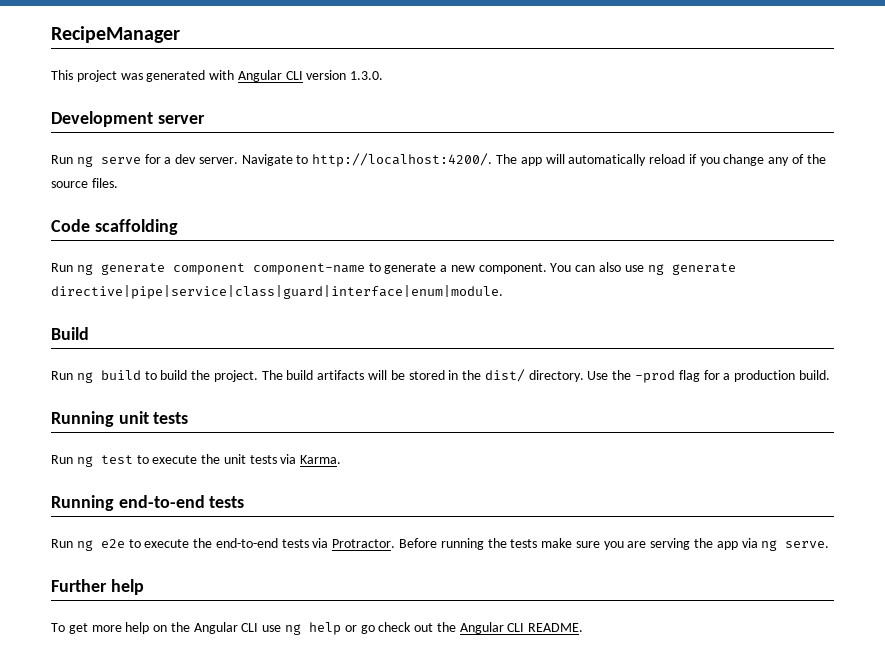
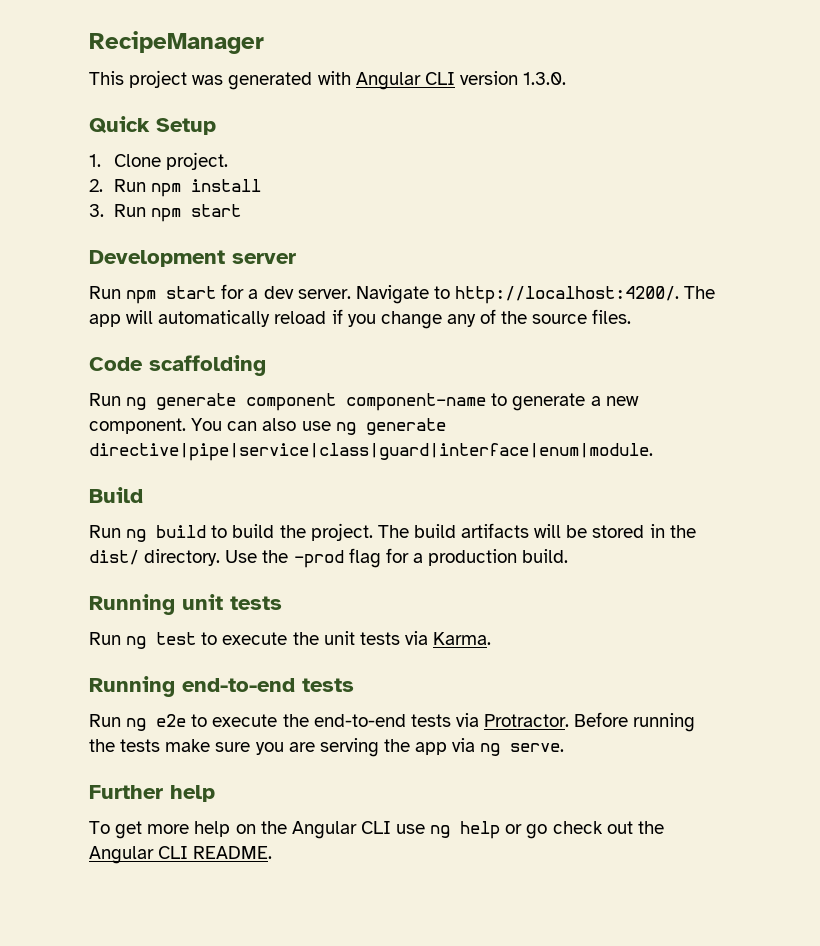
(384, 75) none -> [89,116,216,135] [89,152,229,170] [89,179,262,197] [89,204,242,222] // Quick Setup // 1. Clone project. // 2. Run npm install // 3. Run npm start
[76,156,141,167] ng serve -> [126,286,217,304] npm start

